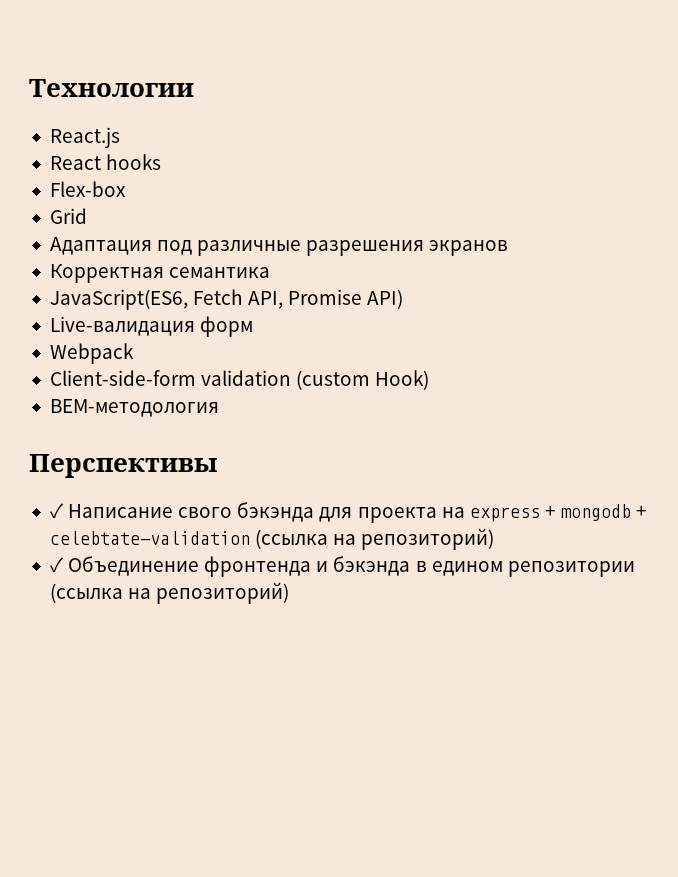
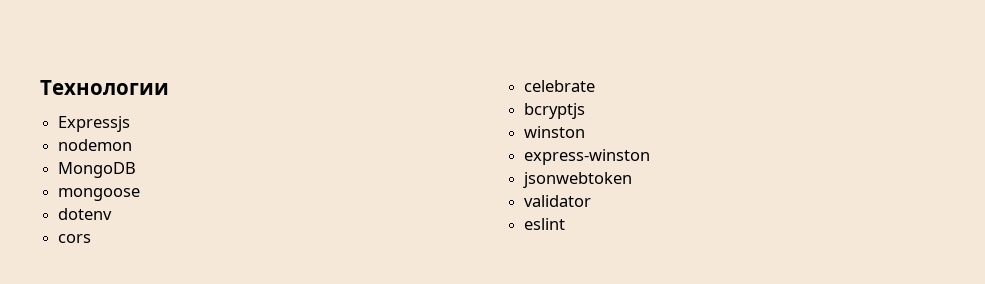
[49,127,120,148] [49,154,162,170] [49,181,126,197] [49,208,87,224] [49,237,509,256] [49,264,271,283] [49,289,404,310] [49,316,254,337] [49,343,134,364] [49,370,430,390] [49,399,219,417] [29,454,218,478] [49,502,648,523] [49,528,495,550] [49,556,635,577] [49,582,290,604] React.js // React hooks // Flex-box // Grid // Адаптация под различные разрешения экранов // Корректная семантика // JavaScript(ES6, Fetch API, Promise API) // Live-валидация форм // Webpack // Client-side-form validation (custom Hook) // BEM-методология // Перспективы // ✓ Написание свого бэкэнда для проекта на express + mongodb + celebtate-validation (ссылка на репозиторий) // ✓ Объединение фронтенда и бэкэнда в едином репозитории (ссылка на репозиторий) -> [58,116,131,132] [58,139,133,151] [58,162,137,178] [58,188,141,201] [58,208,113,220] [58,234,92,243] [524,80,596,92] [524,103,586,119] [524,126,586,138] [524,149,651,165] [523,172,633,188] [524,195,592,207] [524,218,566,230] Expressjs // nodemon // MongoDB // mongoose // dotenv // cors // celebrate // bcryptjs // winston // express-winston // jsonwebtoken // validator // eslint

